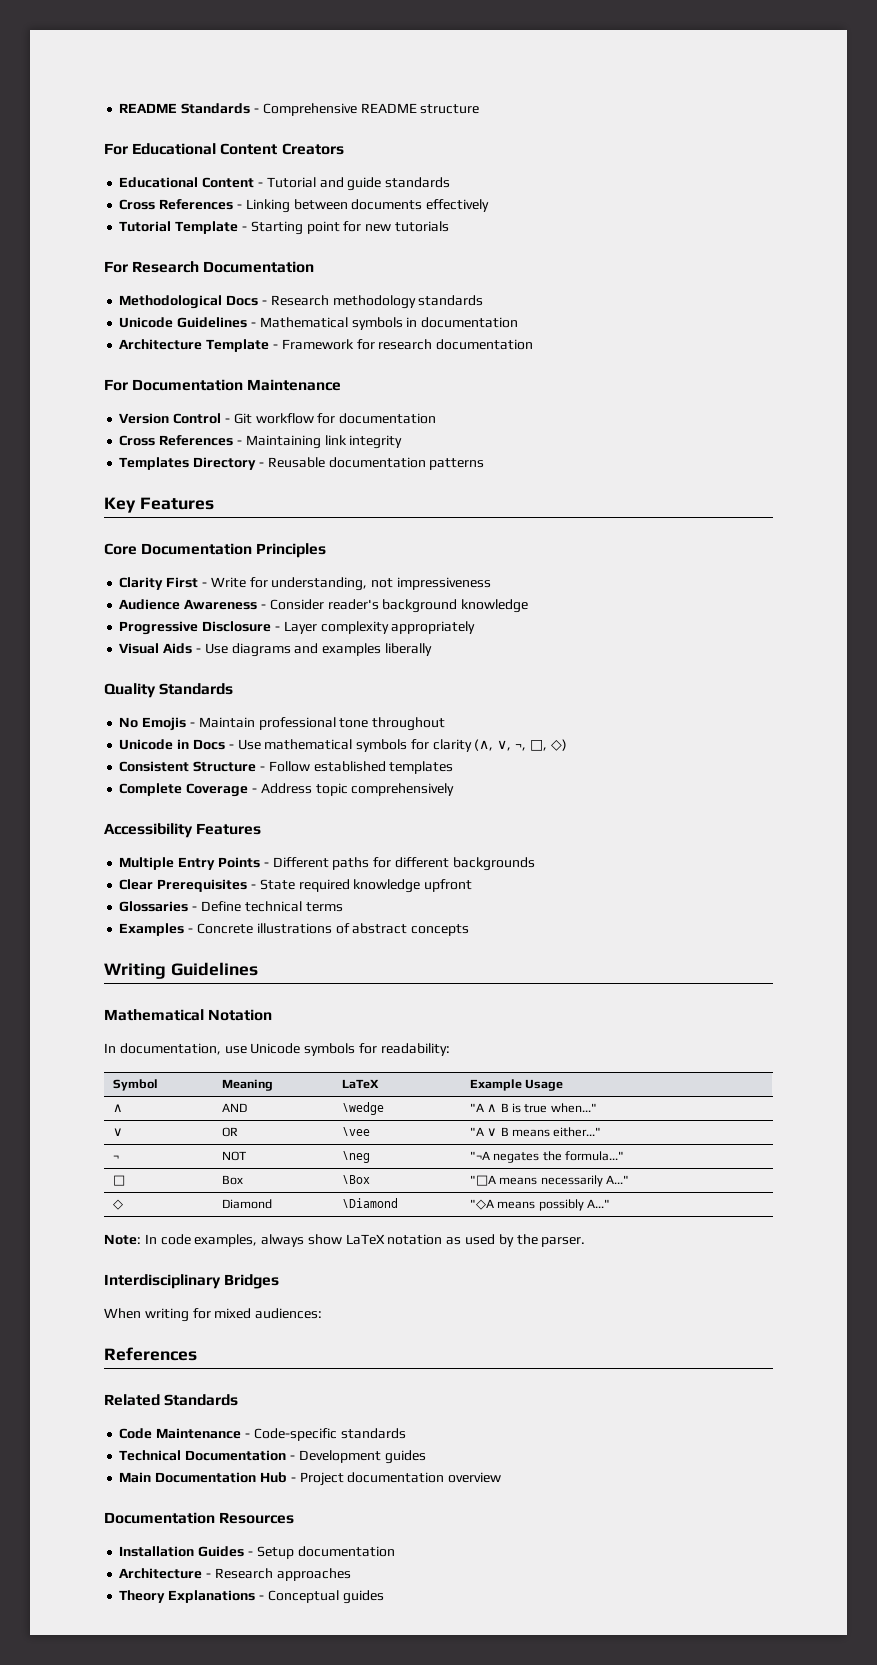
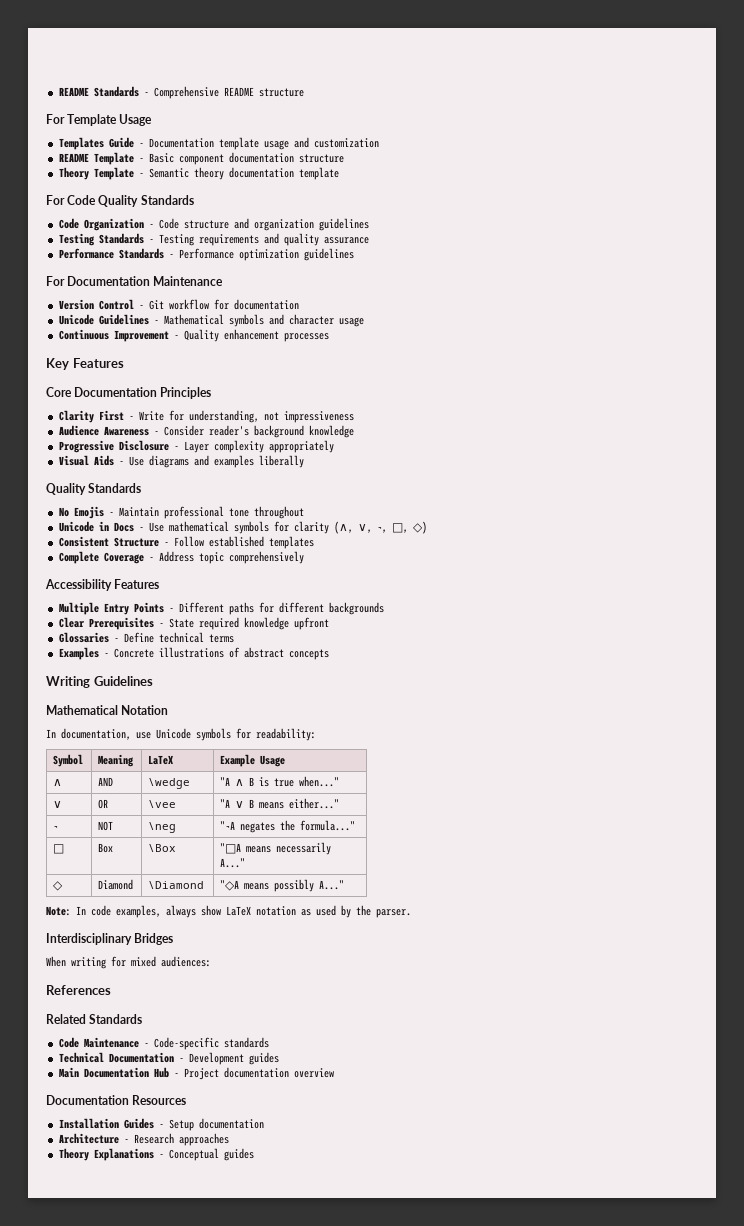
[132,143,344,155] [119,177,451,191] [119,199,490,213] [119,221,449,235] [104,261,315,273] [119,295,484,309] [119,317,519,330] [119,339,534,352] Educational Content Creators // Educational Content - Tutorial and guide standards // Cross References - Linking between documents effectively // Tutorial Template - Starting point for new tutorials // For Research Documentation // Methodological Docs - Research methodology standards // Unicode Guidelines - Mathematical symbols in documentation // Architecture Template - Framework for research documentation -> [67,114,153,126] [58,137,379,150] [58,152,344,165] [58,167,339,180] [46,195,194,207] [58,218,369,231] [58,233,369,246] [58,248,354,261] Template Usage // Templates Guide - Documentation template usage and customization // README Template - Basic component documentation structure // Theory Template - Semantic theory documentation template // For Code Quality Standards // Code Organization - Code structure and organization guidelines // Testing Standards - Testing requirements and quality assurance // Performance Standards - Performance optimization guidelines
[119,435,403,449] [119,457,485,470] Cross References - Maintaining link integrity // Templates Directory - Reusable documentation patterns -> [58,314,364,327] [58,329,329,342] Unicode Guidelines - Mathematical symbols and character usage // Continuous Improvement - Quality enhancement processes

